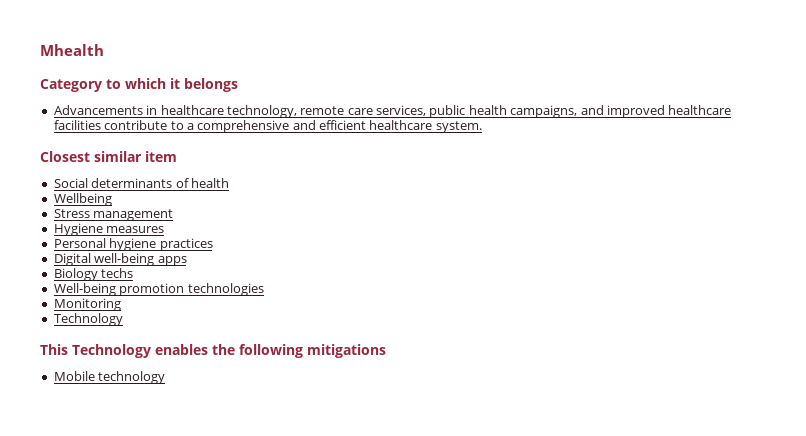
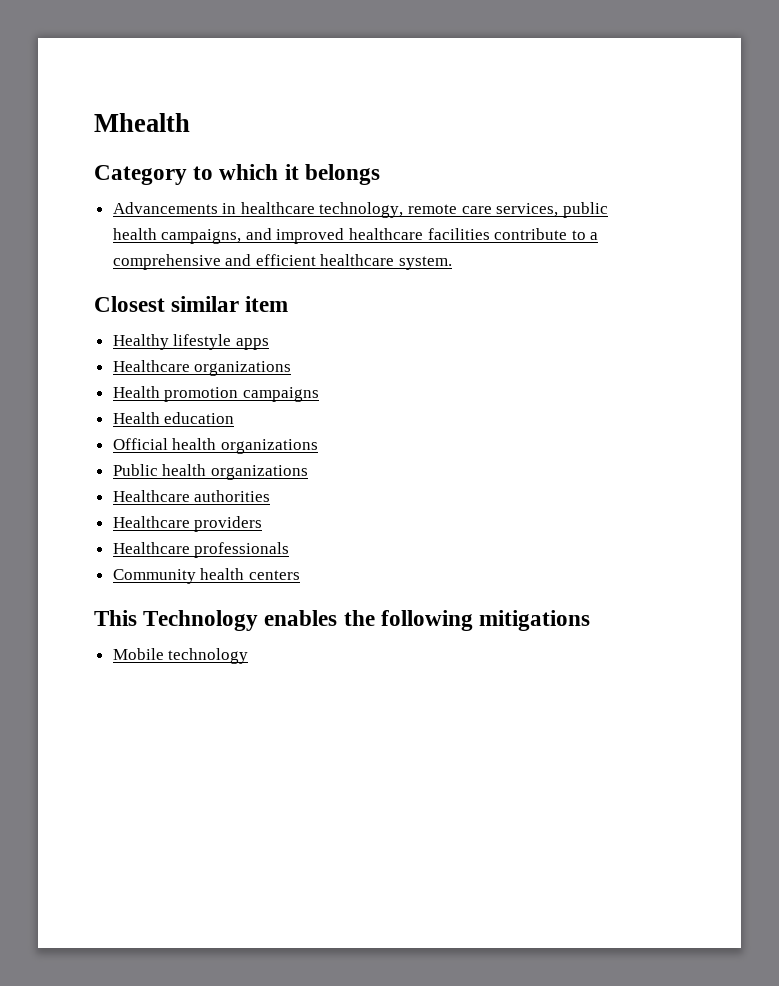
[53,178,229,188] [53,193,112,206] [53,209,174,221] [53,223,165,236] [53,238,213,251] [53,253,187,266] [53,268,134,281] [53,283,264,296] [53,298,121,311] [53,313,123,326] Social determinants of health // Wellbeing // Stress management // Hygiene measures // Personal hygiene practices // Digital well-being apps // Biology techs // Well-being promotion technologies // Monitoring // Technology -> [112,334,269,350] [112,360,292,376] [112,386,319,402] [112,412,235,424] [112,438,318,454] [112,464,308,480] [112,490,271,502] [112,516,263,532] [112,542,290,558] [112,568,300,584] Healthy lifestyle apps // Healthcare organizations // Health promotion campaigns // Health education // Official health organizations // Public health organizations // Healthcare authorities // Healthcare providers // Healthcare professionals // Community health centers

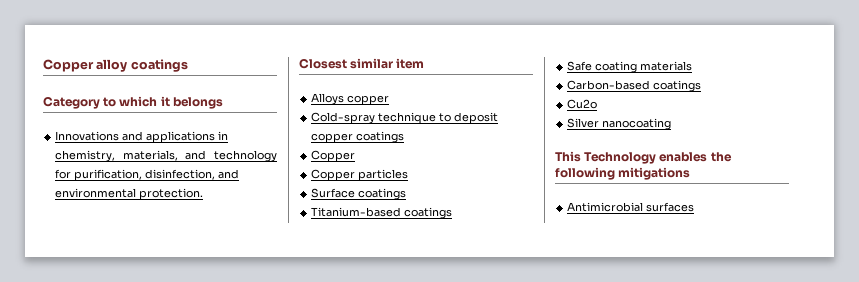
[94,113,190,132] Mhealth -> [43,59,188,72] Copper alloy coatings
[112,202,608,218] [112,228,599,244] [112,254,453,270] [94,296,289,312] [112,334,269,350] [112,360,292,376] [112,386,319,402] [112,412,235,424] [112,438,318,454] [112,464,308,480] [112,490,271,502] [112,516,263,532] [112,542,290,558] [112,568,300,584] Advancements in healthcare technology, remote care services, public health campaigns, and improved healthcare facilities contribute to a comprehensive and efficient healthcare system. // Closest similar item // Healthy lifestyle apps // Healthcare organizations // Health promotion campaigns // Health education // Official health organizations // Public health organizations // Healthcare authorities // Healthcare providers // Healthcare professionals // Community health centers -> [55,131,229,143] [55,150,277,162] [55,169,240,181] [55,188,204,200] [299,58,425,69] [311,93,390,105] [311,112,499,124] [311,131,405,143] [311,150,356,162] [311,169,409,181] [311,188,407,200] [311,207,453,219] [567,61,693,73] [567,80,702,92] [567,99,598,109] [567,118,672,130] Innovations and applications in chemistry, materials, and technology for purification, disinfection, and environmental protection. // Closest similar item // Alloys copper // Cold-spray technique to deposit copper coatings // Copper // Copper particles // Surface coatings // Titanium-based coatings // Safe coating materials // Carbon-based coatings // Cu2o // Silver nanocoating
[112,648,249,664] Mobile technology -> [567,202,695,212] Antimicrobial surfaces

